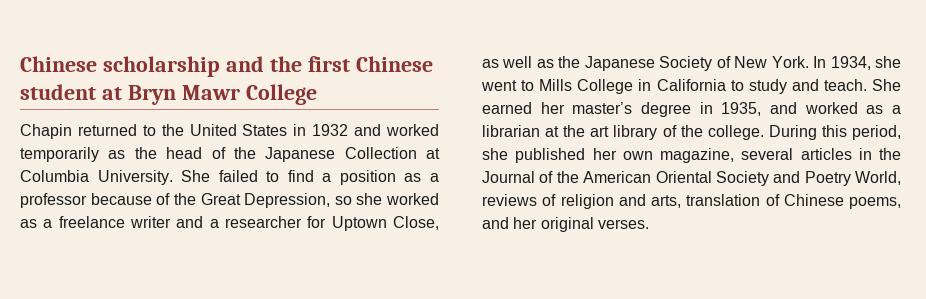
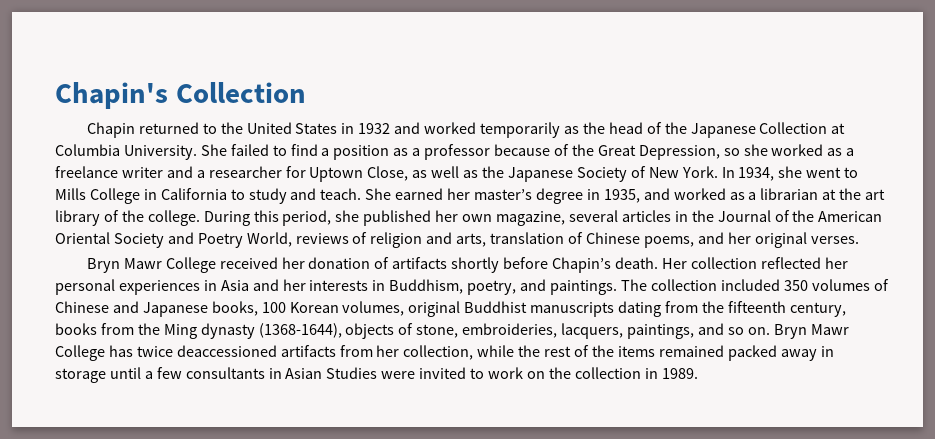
[20,56,433,77] [20,84,317,105] Chinese scholarship and the first Chinese student at Bryn Mawr College -> [55,82,306,109] Chapin's Collection
(649, 224) none -> [86,257,848,273] [55,279,889,295] [55,301,846,317] [55,323,849,339] [55,345,834,361] [55,367,698,383] // Bryn Mawr College received her donation of artifacts shortly before Chapin’s death. Her collection reflected her personal experiences in Asia and her interests in Buddhism, poetry, and paintings. The collection included 350 volumes of Chinese and Japanese books, 100 Korean volumes, original Buddhist manuscripts dating from the fifteenth century, books from the Ming dynasty (1368-1644), objects of stone, embroideries, lacquers, paintings, and so on. Bryn Mawr College has twice deaccessioned artifacts from her collection, while the rest of the items remained packed away in storage until a few consultants in Asian Studies were invited to work on the collection in 1989.

